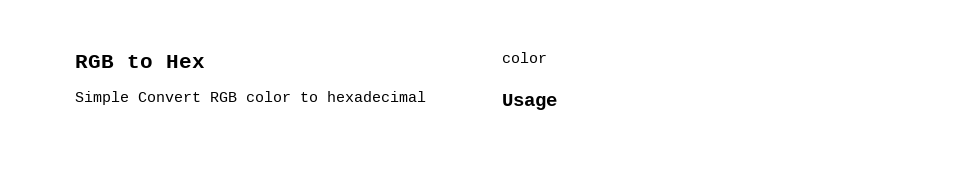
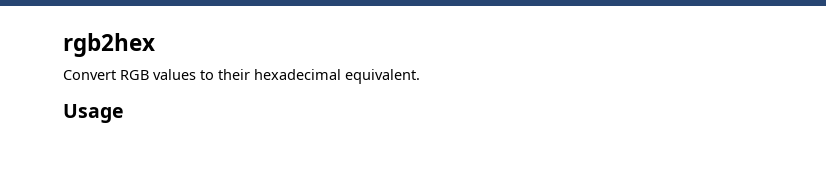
[75,55,205,68] [75,91,426,105] [502,52,547,63] RGB to Hex // Simple Convert RGB color to hexadecimal color -> [63,33,155,57] [63,69,420,84] rgb2hex // Convert RGB values to their hexadecimal equivalent.

